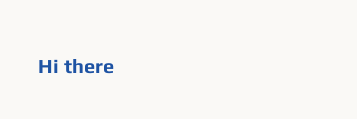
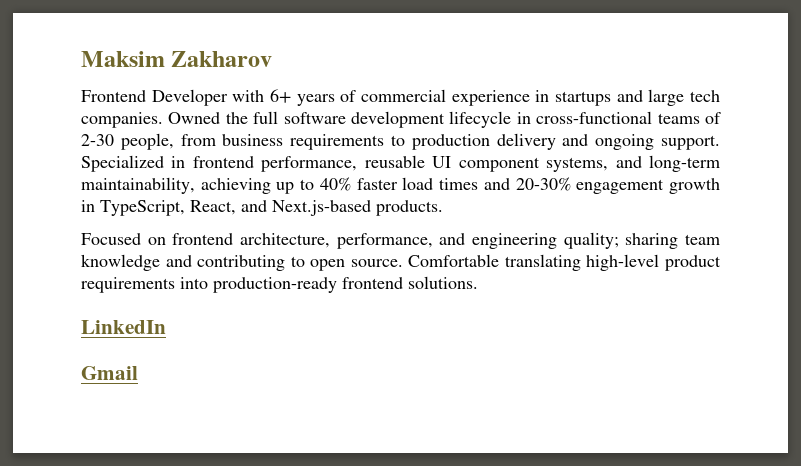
[38,59,115,74] Hi there -> [81,51,273,67] [81,89,720,106] [81,111,721,128] [81,133,720,150] [81,155,721,172] [81,177,721,194] [81,200,443,216] [81,232,720,249] [81,254,721,271] [81,276,478,293] [81,320,166,334] [81,366,138,380] Maksim Zakharov // Frontend Developer with 6+ years of commercial experience in startups and large tech companies. Owned the full software development lifecycle in cross-functional teams of 2-30 people, from business requirements to production delivery and ongoing support. Specialized in frontend performance, reusable UI component systems, and long-term maintainability, achieving up to 40% faster load times and 20-30% engagement growth in TypeScript, React, and Next.js-based products. // Focused on frontend architecture, performance, and engineering quality; sharing team knowledge and contributing to open source. Comfortable translating high-level product requirements into production-ready frontend solutions. // LinkedIn // Gmail

